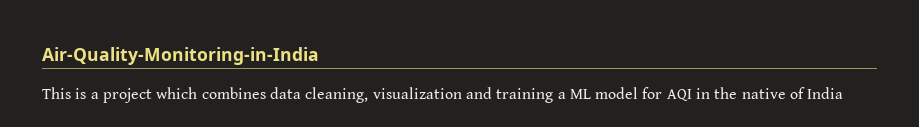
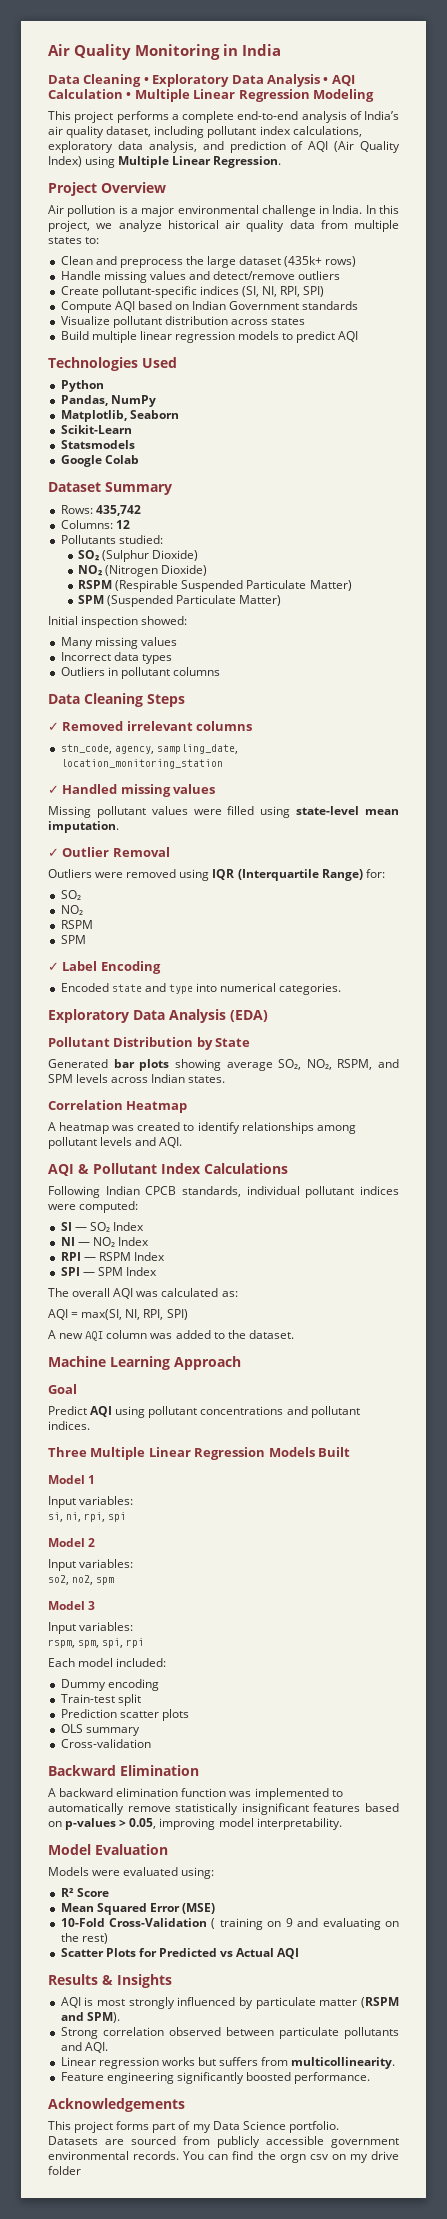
[42,47,319,65] [42,87,844,103] Air-Quality-Monitoring-in-India // This is a project which combines data cleaning, visualization and training a ML model for AQI in the native of India -> [48,44,281,60] [48,74,355,87] [48,89,374,102] [48,111,399,123] [48,126,362,138] [48,141,400,153] [48,156,282,168] [48,182,166,196] [48,205,400,217] [48,220,399,232] [48,237,100,244] [60,256,357,268] [60,271,341,283] [60,286,325,298] [60,301,359,313] [60,316,306,328] [60,331,359,343] [48,357,177,371] [60,380,104,392] [60,395,156,407] [60,410,179,422] [60,425,132,434] [60,440,135,449] [60,455,139,467] [48,482,172,495] [60,505,141,516] [60,520,130,529] [60,535,163,544] [78,550,199,562] [78,565,208,577] [78,580,352,592] [78,595,282,607] [48,616,188,628] [60,637,177,649] [60,652,172,664] [60,667,220,679] [48,693,185,707] [48,721,253,731] [60,744,238,754] [60,759,223,769] [48,784,216,797] [48,806,399,818] [48,821,119,833] [48,847,170,857] [48,869,385,881] [60,890,81,900] [60,905,83,915] [60,920,93,929] [60,935,86,944] [48,961,161,974] [60,983,342,995] [48,1009,268,1023] [48,1037,251,1050] [48,1059,399,1071] [48,1074,226,1083] [48,1100,188,1113] [48,1122,356,1134] [48,1137,183,1149] [48,1163,288,1176] [48,1186,399,1198] [48,1201,139,1213] [60,1222,144,1232] [60,1237,149,1247] [60,1252,165,1261] [60,1267,157,1276] [48,1288,238,1299] [48,1309,188,1320] [48,1330,294,1341] [48,1356,241,1370] [48,1384,77,1394] [48,1406,360,1418] [48,1421,90,1430] [48,1447,350,1460] [48,1475,96,1484] [48,1496,134,1508] [48,1512,127,1522] [48,1538,96,1547] [48,1559,134,1571] [48,1575,115,1585] [48,1601,96,1610] [48,1622,134,1634] [48,1638,145,1648] [48,1658,167,1667] [60,1679,159,1691] [60,1694,141,1706] [60,1709,189,1721] [60,1724,140,1736] [60,1739,151,1748] [48,1765,199,1776] [48,1788,343,1800] [48,1803,399,1815] [48,1818,342,1830] [48,1844,168,1855] [48,1867,215,1879] [60,1888,109,1897] [60,1903,215,1915] [60,1918,399,1930] [60,1933,108,1944] [60,1948,300,1959] [48,1974,172,1988] [60,1997,399,2009] [60,2012,120,2023] [60,2027,399,2039] [60,2042,108,2053] [60,2057,396,2069] [60,2072,371,2084] [48,2098,185,2112] [48,2121,339,2133] [48,2136,399,2148] [48,2151,400,2163] [48,2166,81,2175] Air Quality Monitoring in India // Data Cleaning • Exploratory Data Analysis • AQI Calculation • Multiple Linear Regression Modeling // This project performs a complete end-to-end analysis of India’s air quality dataset, including pollutant index calculations, exploratory data analysis, and prediction of AQI (Air Quality Index) using Multiple Linear Regression. // Project Overview // Air pollution is a major environmental challenge in India. In this project, we analyze historical air quality data from multiple states to: // Clean and preprocess the large dataset (435k+ rows) // Handle missing values and detect/remove outliers // Create pollutant-specific indices (SI, NI, RPI, SPI) // Compute AQI based on Indian Government standards // Visualize pollutant distribution across states // Build multiple linear regression models to predict AQI // Technologies Used // Python // Pandas, NumPy // Matplotlib, Seaborn // Scikit-Learn // Statsmodels // Google Colab // Dataset Summary // Rows: 435,742 // Columns: 12 // Pollutants studied: // SO₂ (Sulphur Dioxide) // NO₂ (Nitrogen Dioxide) // RSPM (Respirable Suspended Particulate Matter) // SPM (Suspended Particulate Matter) // Initial inspection showed: // Many missing values // Incorrect data types // Outliers in pollutant columns // Data Cleaning Steps // ✓ Removed irrelevant columns // stn_code, agency, sampling_date, location_monitoring_station // ✓ Handled missing values // Missing pollutant values were filled using state-level mean imputation. // ✓ Outlier Removal // Outliers were removed using IQR (Interquartile Range) for: // SO₂ // NO₂ // RSPM // SPM // ✓ Label Encoding // Encoded state and type into numerical categories. // Exploratory Data Analysis (EDA) // Pollutant Distribution by State // Generated bar plots showing average SO₂, NO₂, RSPM, and SPM levels across Indian states. // Correlation Heatmap // A heatmap was created to identify relationships among pollutant levels and AQI. // AQI & Pollutant Index Calculations // Following Indian CPCB standards, individual pollutant indices were computed: // SI — SO₂ Index // NI — NO₂ Index // RPI — RSPM Index // SPI — SPM Index // The overall AQI was calculated as: // AQI = max(SI, NI, RPI, SPI) // A new AQI column was added to the dataset. // Machine Learning Approach // Goal // Predict AQI using pollutant concentrations and pollutant indices. // Three Multiple Linear Regression Models Built // Model 1 // Input variables: // si, ni, rpi, spi // Model 2 // Input variables: // so2, no2, spm // Model 3 // Input variables: // rspm, spm, spi, rpi // Each model included: // Dummy encoding // Train-test split // Prediction scatter plots // OLS summary // Cross-validation // Backward Elimination // A backward elimination function was implemented to automatically remove statistically insignificant features based on p-values > 0.05, improving model interpretability. // Model Evaluation // Models were evaluated using: // R² Score // Mean Squared Error (MSE) // 10-Fold Cross-Validation ( training on 9 and evaluating on the rest) // Scatter Plots for Predicted vs Actual AQI // Results & Insights // AQI is most strongly influenced by particulate matter (RSPM and SPM). // Strong correlation observed between particulate pollutants and AQI. // Linear regression works but suffers from multicollinearity. // Feature engineering significantly boosted performance. // Acknowledgements // This project forms part of my Data Science portfolio. // Datasets are sourced from publicly accessible government environmental records. You can find the orgn csv on my drive folder

